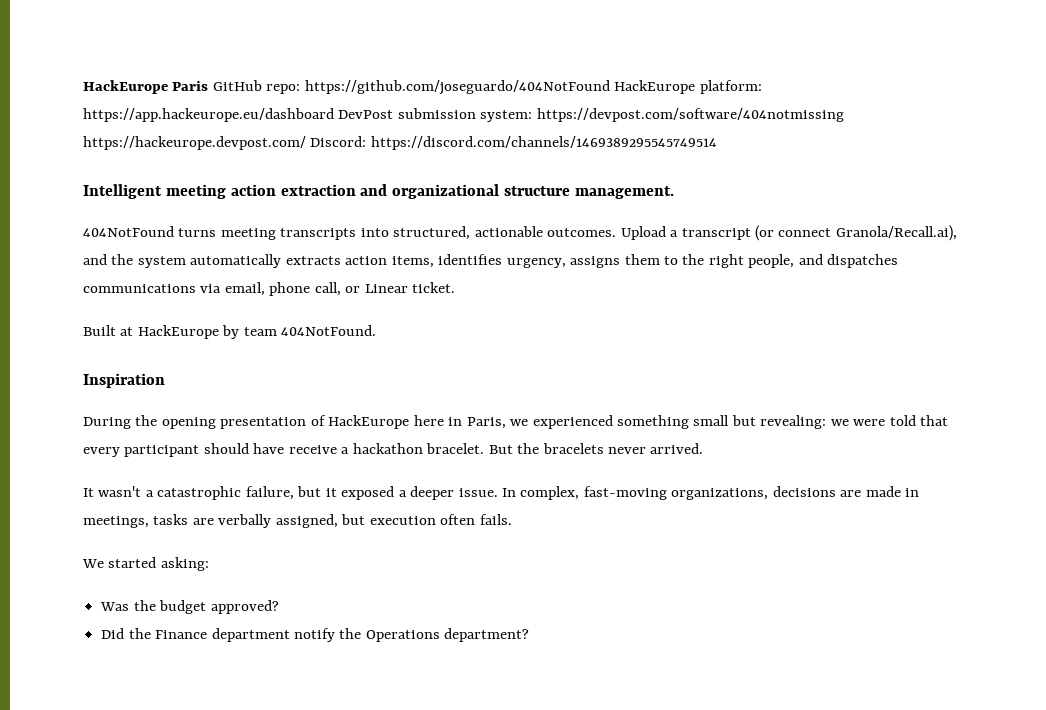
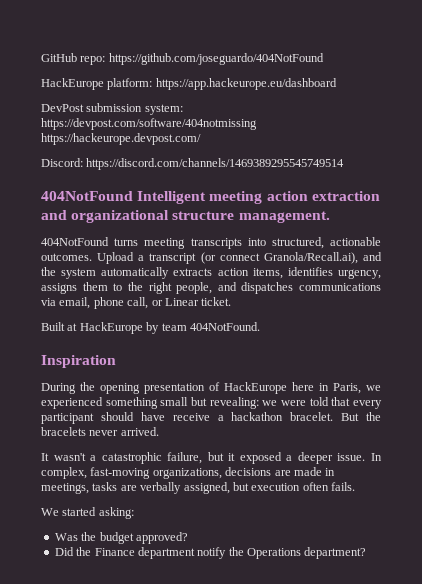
[83,80,209,94] HackEurope Paris -> (41, 57) none
(610, 87) none -> (324, 59) //
(334, 115) none -> (337, 84) //
(306, 143) none -> (201, 139) //
(717, 143) none -> [41,191,133,201] 404NotFound

